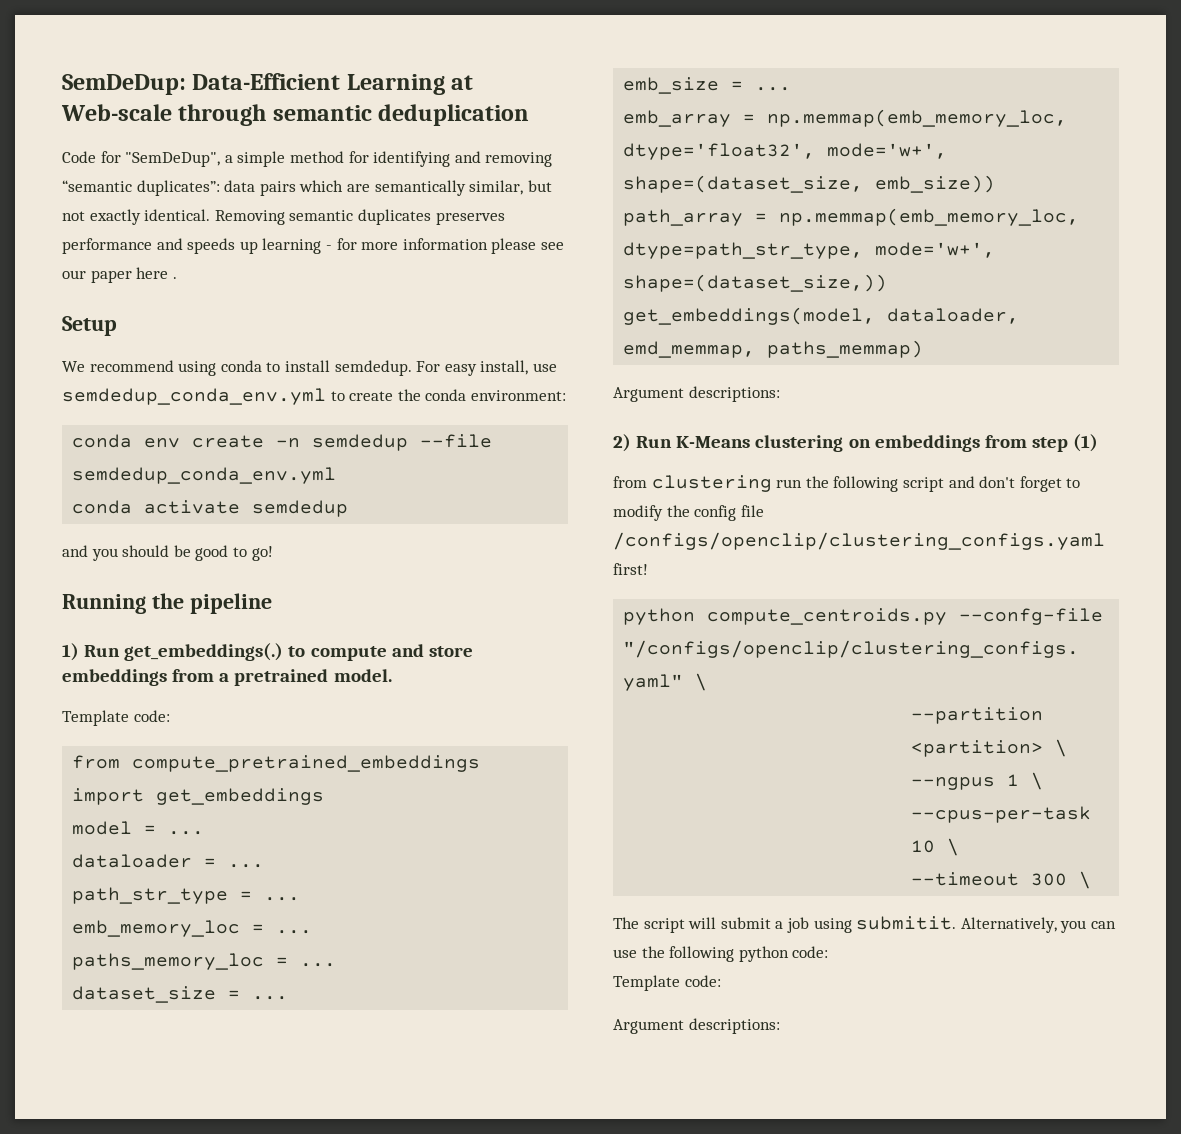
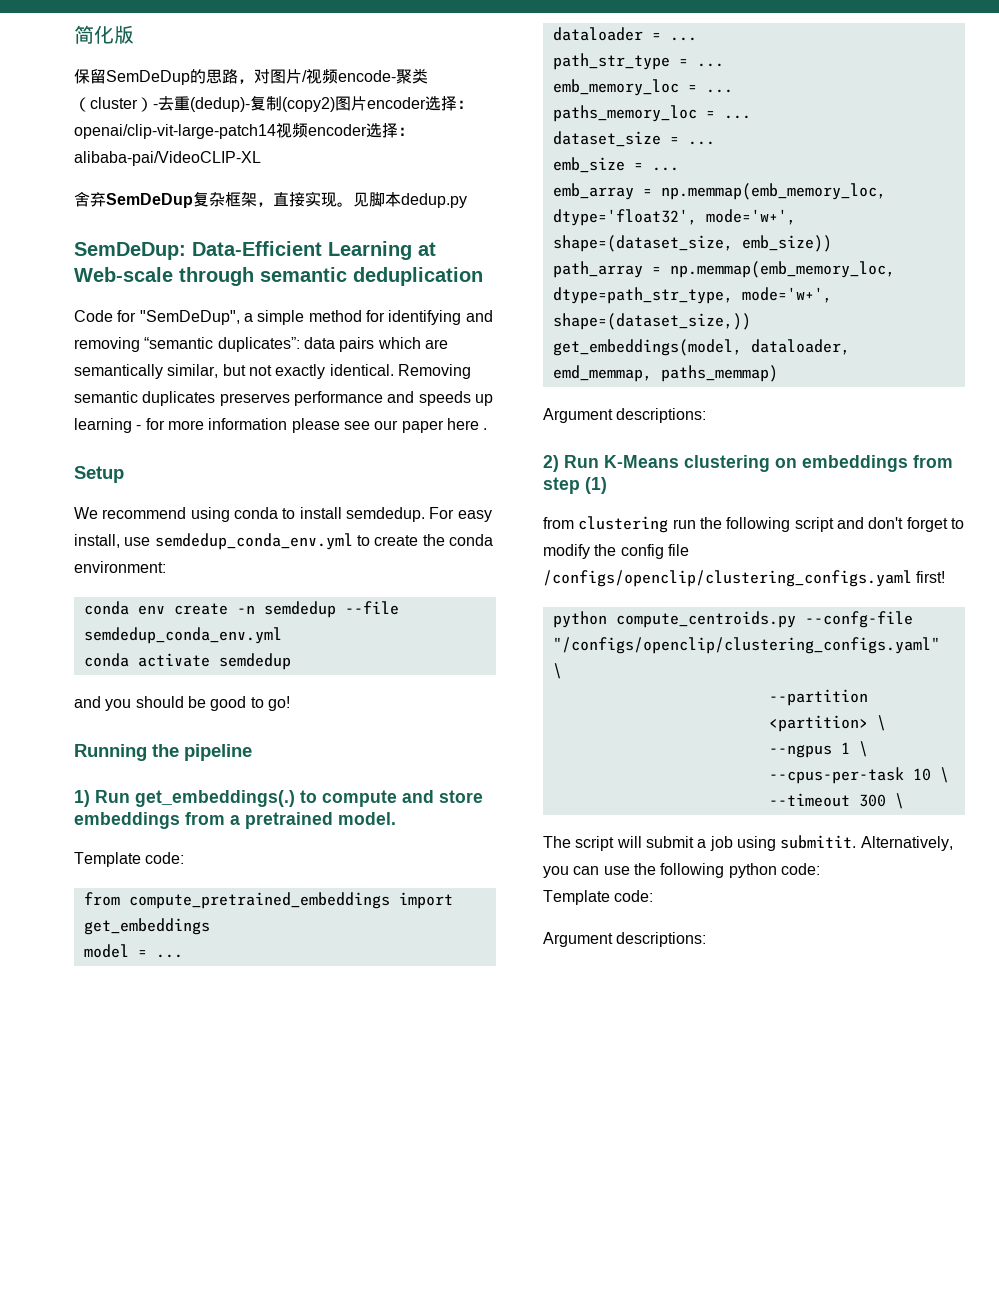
(62, 84) none -> [74,25,134,44] [74,68,428,85] [74,96,473,112] [74,122,414,139] [74,151,261,166] [74,191,467,208] 简化版 // 保留SemDeDup的思路，对图片/视频encode-聚类（cluster）-去重(dedup)-复制(copy2)图片encoder选择：openai/clip-vit-large-patch14视频encoder选择：alibaba-pai/VideoCLIP-XL // 舍弃SemDeDup复杂框架，直接实现。见脚本dedup.py //

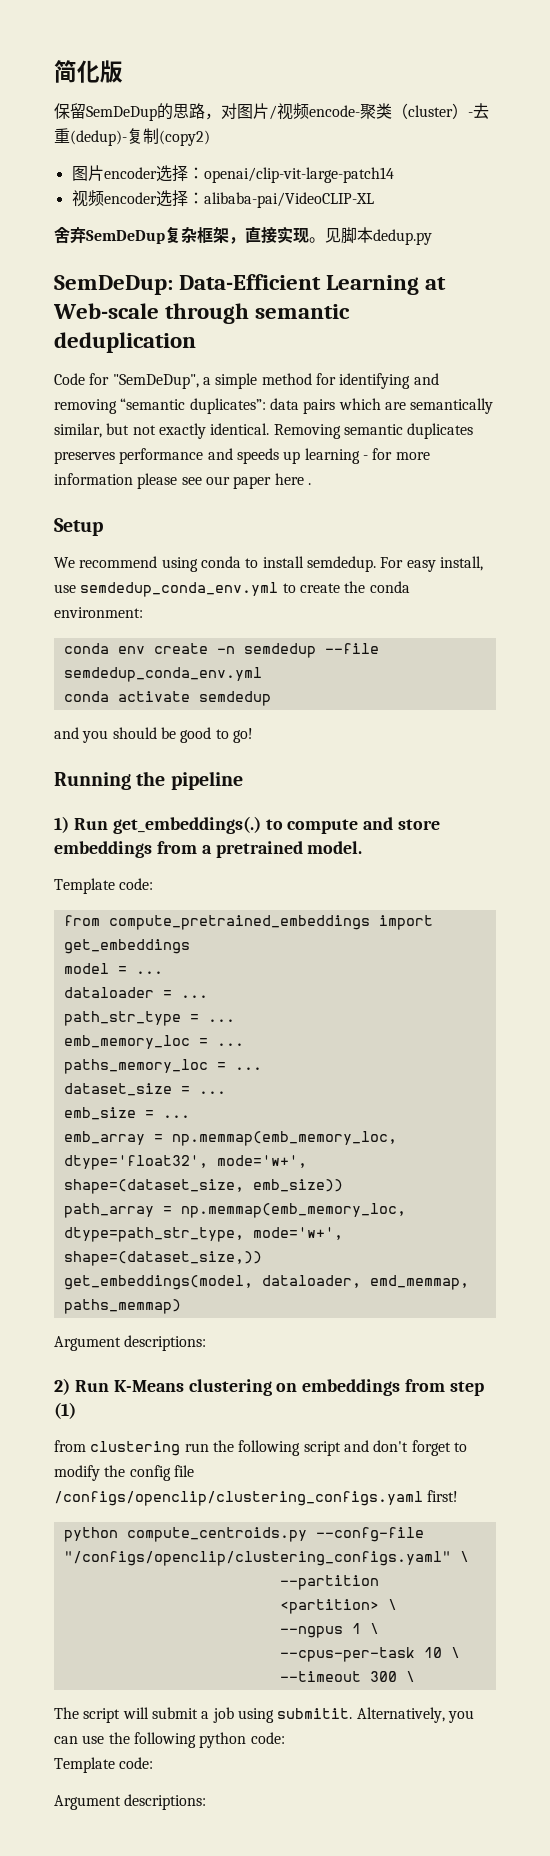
(335, 104) none -> (210, 138) //
(276, 131) none -> (394, 175) //

